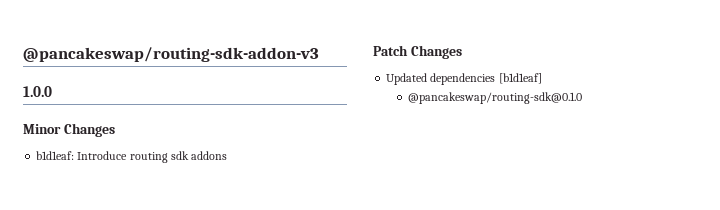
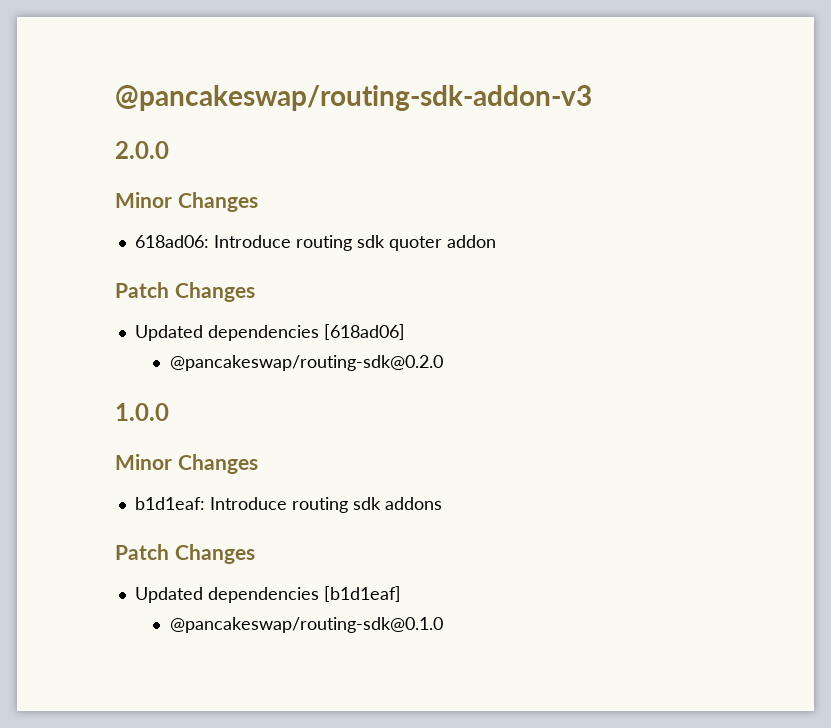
(319, 54) none -> [115,141,169,159] [115,192,258,212] [134,235,496,251] [115,282,255,302] [134,324,405,341] [169,355,443,371] // 2.0.0 // Minor Changes // 618ad06: Introduce routing sdk quoter addon // Patch Changes // Updated dependencies [618ad06] // @pancakeswap/routing-sdk@0.2.0

